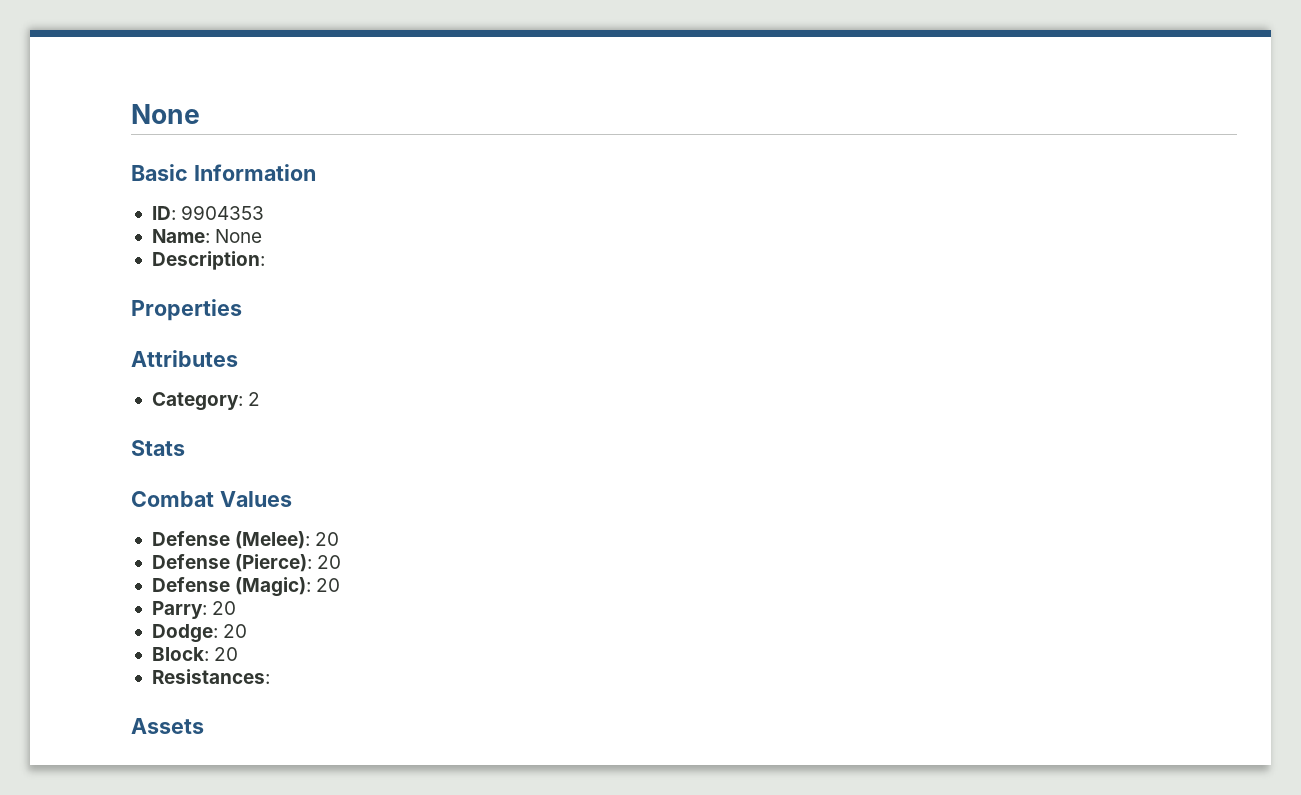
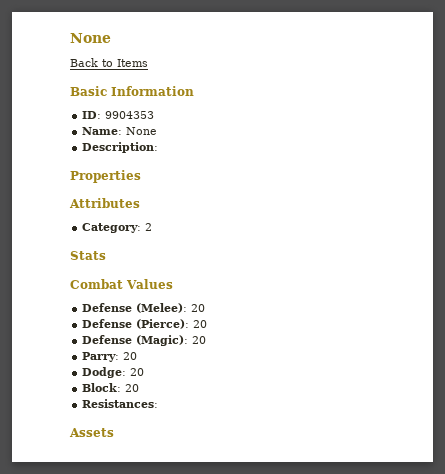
[131,104,200,124] None -> [70,33,111,43] [70,58,148,67] None // Back to Items

